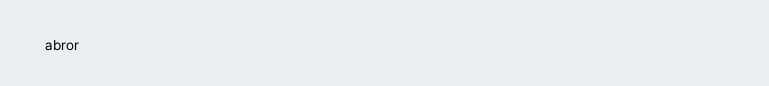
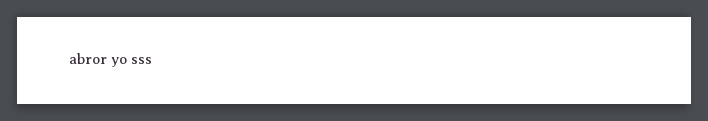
(79, 45) none -> [111,57,152,67] yo sss

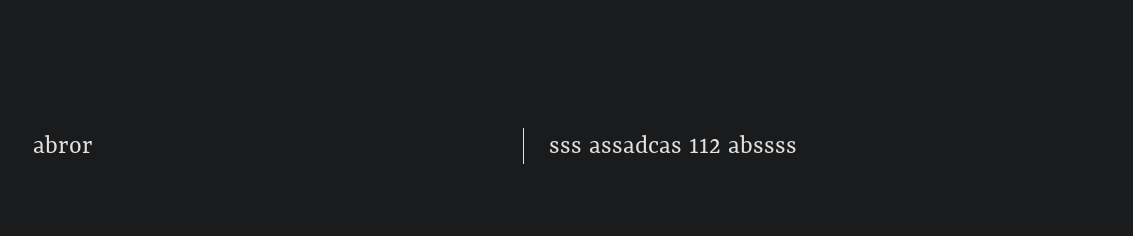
[111,57,152,67] yo sss -> [549,135,798,153] // sss assadcas 112 abssss

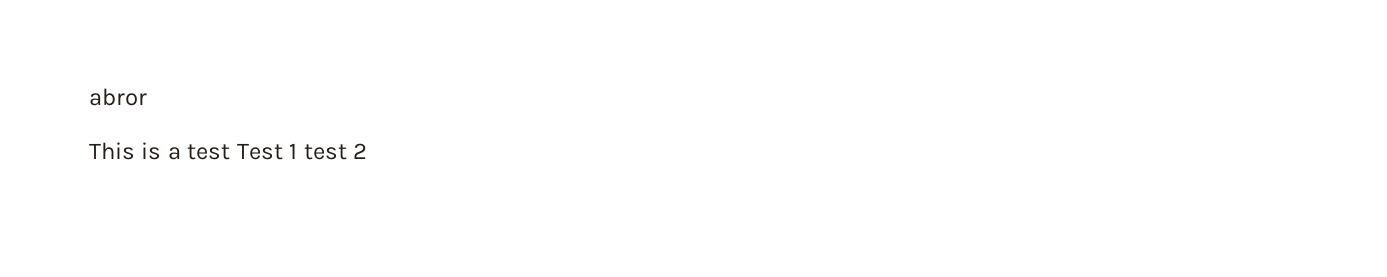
[549,135,798,153] sss assadcas 112 abssss -> [89,142,368,160] This is a test Test 1 test 2

